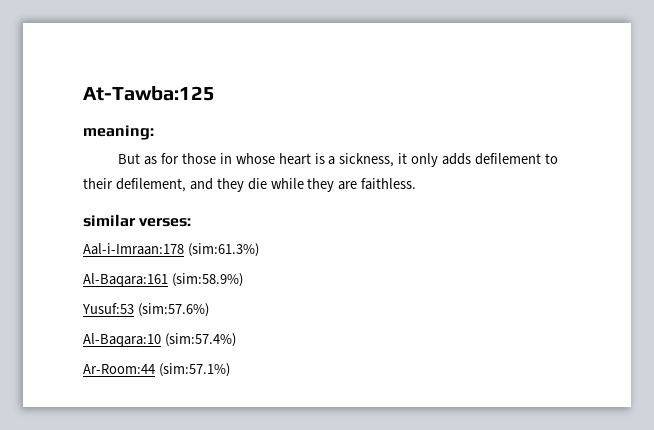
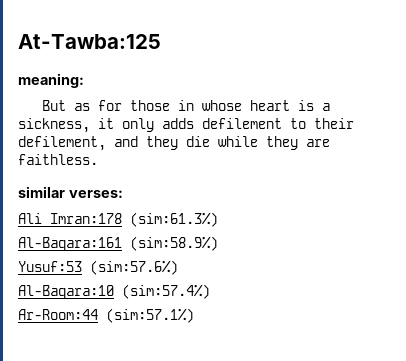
[83,243,184,255] Aal-i-Imraan:178 -> [18,213,122,224] Ali Imran:178

